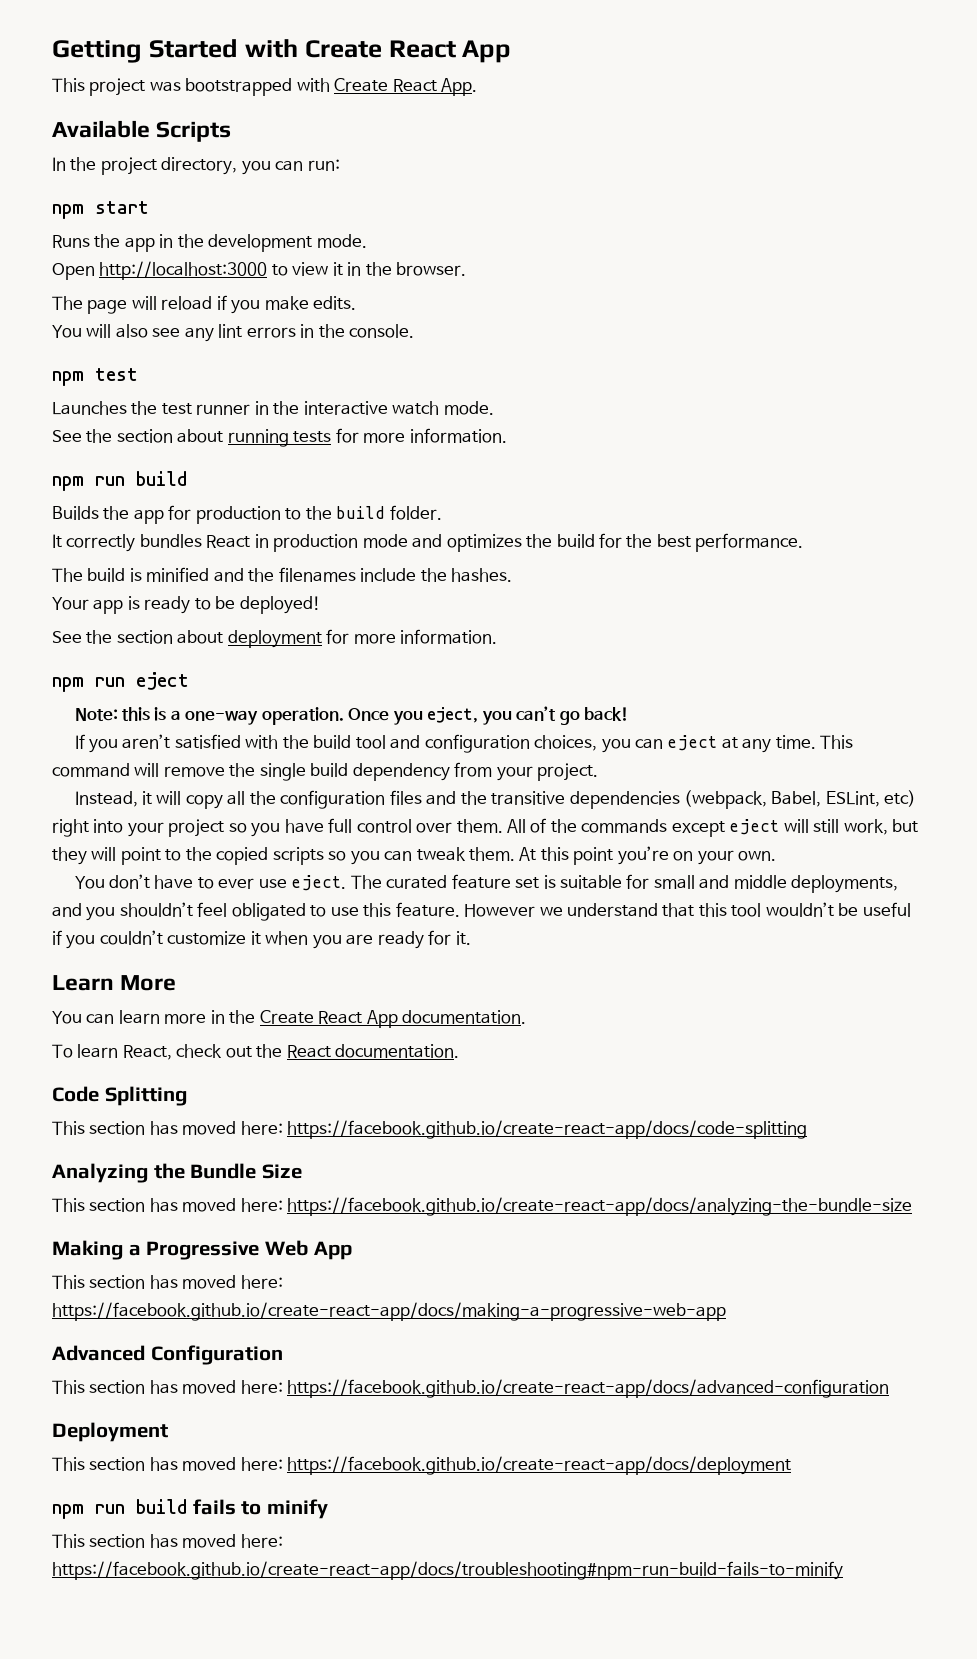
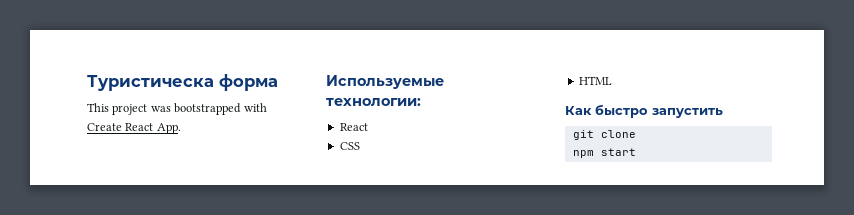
[52,39,512,63] Getting Started with Create React App -> [87,74,278,91] Туристическа форма
[52,120,232,142] [52,157,340,175] [52,201,149,219] [52,234,367,252] [52,261,467,280] [52,295,357,314] [52,324,415,342] [52,368,138,386] [52,401,494,415] [52,428,507,447] [52,471,187,491] [52,505,442,524] [52,533,804,552] [52,567,513,582] [52,596,321,614] [52,629,498,648] [52,672,189,692] [74,706,629,725] [74,734,854,753] [52,762,599,781] [74,790,917,809] [52,818,919,837] [52,846,777,865] [74,874,899,893] [52,902,911,921] [52,930,471,949] [52,975,177,991] [52,1010,527,1028] [52,1044,460,1060] [52,1086,187,1106] [52,1120,808,1139] [52,1163,302,1183] [52,1197,913,1216] [52,1240,353,1260] [52,1275,283,1289] [52,1302,726,1321] [52,1345,283,1365] [52,1379,890,1398] [52,1422,168,1442] [52,1456,792,1475] [52,1499,328,1519] [52,1534,283,1548] [52,1561,843,1580] Available Scripts // In the project directory, you can run: // npm start // Runs the app in the development mode. // Open http://localhost:3000 to view it in the browser. // The page will reload if you make edits. // You will also see any lint errors in the console. // npm test // Launches the test runner in the interactive watch mode. // See the section about running tests for more information. // npm run build // Builds the app for production to the build folder. // It correctly bundles React in production mode and optimizes the build for the best performance. // The build is minified and the filenames include the hashes. // Your app is ready to be deployed! // See the section about deployment for more information. // npm run eject // Note: this is a one-way operation. Once you eject, you can’t go back! // If you aren’t satisfied with the build tool and configuration choices, you can eject at any time. This command will remove the single build dependency from your project. // Instead, it will copy all the configuration files and the transitive dependencies (webpack, Babel, ESLint, etc) right into your project so you have full control over them. All of the commands except eject will still work, but they will point to the copied scripts so you can tweak them. At this point you’re on your own. // You don’t have to ever use eject. The curated feature set is suitable for small and middle deployments, and you shouldn’t feel obligated to use this feature. However we understand that this tool wouldn’t be useful if you couldn’t customize it when you are ready for it. // Learn More // You can learn more in the Create React App documentation. // To learn React, check out the React documentation. // Code Splitting // This section has moved here: https://facebook.github.io/create-react-app/docs/code-splitting // Analyzing the Bundle Size // This section has moved here: https://facebook.github.io/create-react-app/docs/analyzing-the-bundle-size // Making a Progressive Web App // This section has moved here: https://facebook.github.io/create-react-app/docs/making-a-progressive-web-app // Advanced Configuration // This section has moved here: https://facebook.github.io/create-react-app/docs/advanced-configuration // Deployment // This section has moved here: https://facebook.github.io/create-react-app/docs/deployment // npm run build fails to minify // This section has moved here: https://facebook.github.io/create-react-app/docs/troubleshooting#npm-run-build-fails-to-minify -> [326,75,444,89] [326,98,421,106] [339,123,368,131] [339,142,360,150] [578,76,612,85] [565,104,723,118] [572,130,636,140] [572,148,636,158] Используемые технологии: // React // CSS // HTML // Как быстро запустить // git clone // npm start

